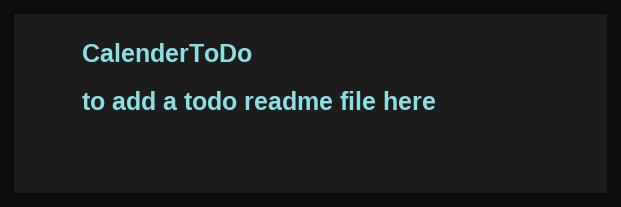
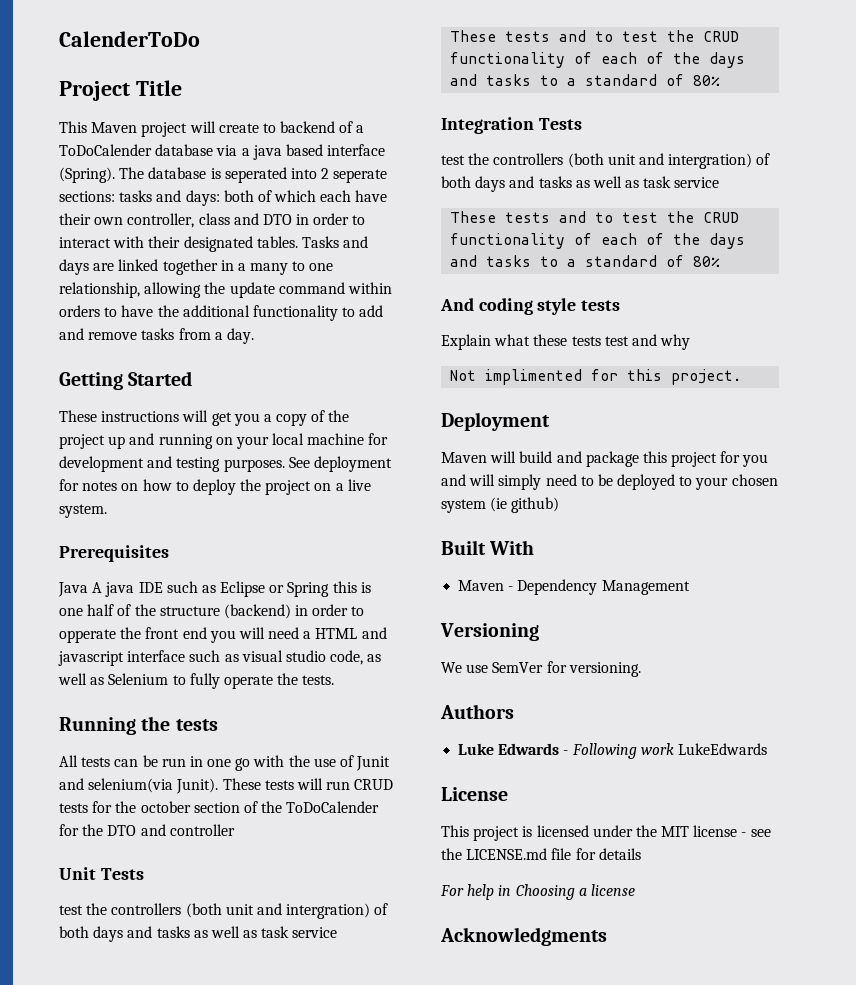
[82,91,436,110] to add a todo readme file here -> [59,80,182,101] [59,121,365,137] [59,144,386,160] [59,167,388,183] [59,190,388,206] [59,213,366,228] [59,236,369,252] [59,259,334,275] [59,282,392,298] [59,305,384,321] [59,328,254,344] [59,371,193,390] [59,410,350,426] [59,433,389,449] [59,456,392,472] [59,479,371,495] [59,504,107,518] [59,545,169,562] [58,581,371,597] [59,604,365,619] [59,627,387,643] [58,650,382,666] [58,673,335,689] [59,716,218,735] [59,755,391,771] [59,778,394,794] [59,801,380,813] [59,824,235,836] [59,867,144,880] [59,903,389,919] [59,926,338,942] [450,30,740,42] [450,52,746,68] [450,74,721,86] [441,117,582,134] [441,153,771,169] [441,176,720,192] [450,211,740,223] [450,233,746,249] [450,255,721,267] [440,298,621,315] [441,334,691,350] [450,369,742,385] [441,412,550,431] [441,451,769,467] [441,474,778,490] [441,497,560,513] [441,540,535,555] [458,579,690,595] [440,623,539,641] [441,661,641,677] [440,704,514,719] [458,743,767,759] [441,787,508,801] [441,825,771,841] [441,848,641,860] [440,884,635,900] [440,927,607,946] Project Title // This Maven project will create to backend of a ToDoCalender database via a java based interface (Spring). The database is seperated into 2 seperate sections: tasks and days: both of which each have their own controller, class and DTO in order to interact with their designated tables. Tasks and days are linked together in a many to one relationship, allowing the update command within orders to have the additional functionality to add and remove tasks from a day. // Getting Started // These instructions will get you a copy of the project up and running on your local machine for development and testing purposes. See deployment for notes on how to deploy the project on a live system. // Prerequisites // Java A java IDE such as Eclipse or Spring this is one half of the structure (backend) in order to opperate the front end you will need a HTML and javascript interface such as visual studio code, as well as Selenium to fully operate the tests. // Running the tests // All tests can be run in one go with the use of Junit and selenium(via Junit). These tests will run CRUD tests for the october section of the ToDoCalender for the DTO and controller // Unit Tests // test the controllers (both unit and intergration) of both days and tasks as well as task service // These tests and to test the CRUD functionality of each of the days and tasks to a standard of 80% // Integration Tests // test the controllers (both unit and intergration) of both days and tasks as well as task service // These tests and to test the CRUD functionality of each of the days and tasks to a standard of 80% // And coding style tests // Explain what these tests test and why // Not implimented for this project. // Deployment // Maven will build and package this project for you and will simply need to be deployed to your chosen system (ie github) // Built With // Maven - Dependency Management // Versioning // We use SemVer for versioning. // Authors // Luke Edwards - Following work LukeEdwards // License // This project is licensed under the MIT license - see the LICENSE.md file for details // For help in Choosing a license // Acknowledgments

